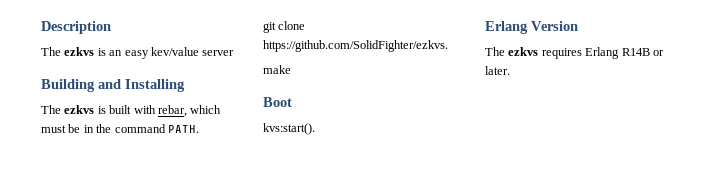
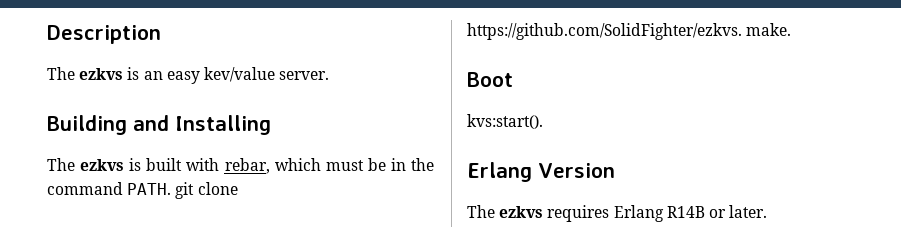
[202,50,235,56] server -> [279,71,330,80] server.
(199, 128) // -> (172, 189) none
[263,65,291,74] // make -> [746,23,792,36] make.

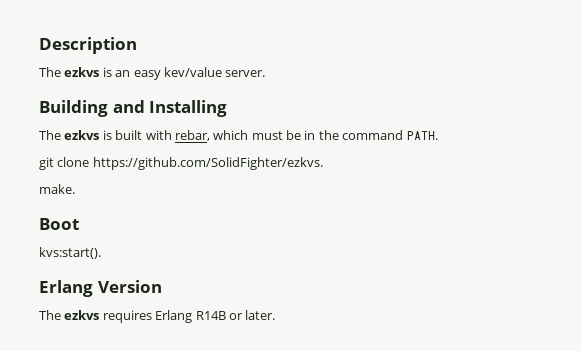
(172, 189) none -> (438, 135) //
(742, 31) none -> (323, 163) //

